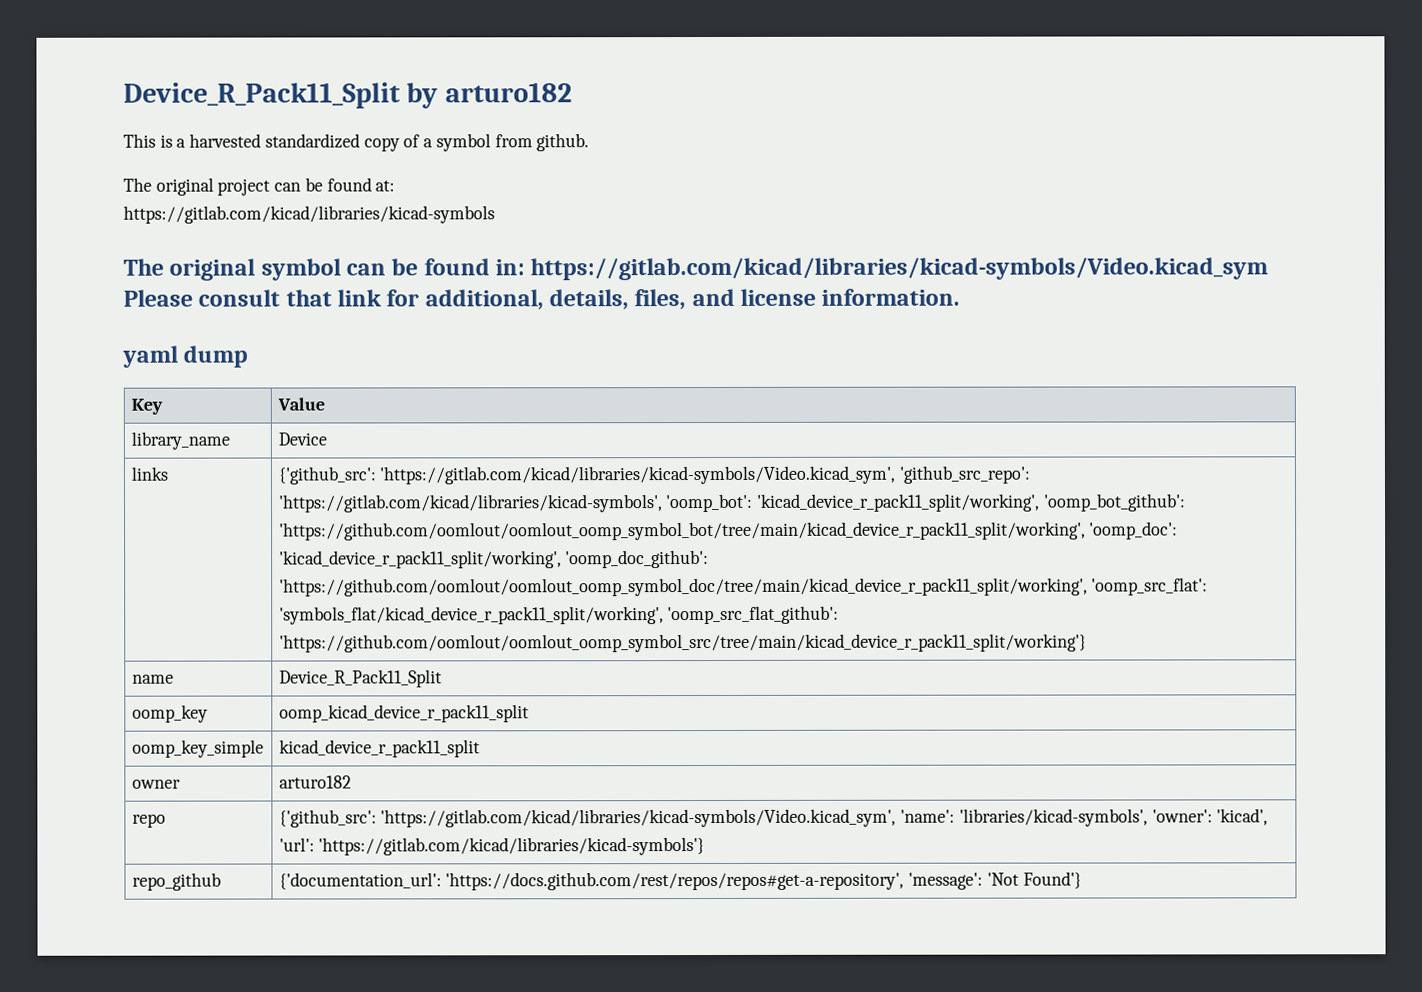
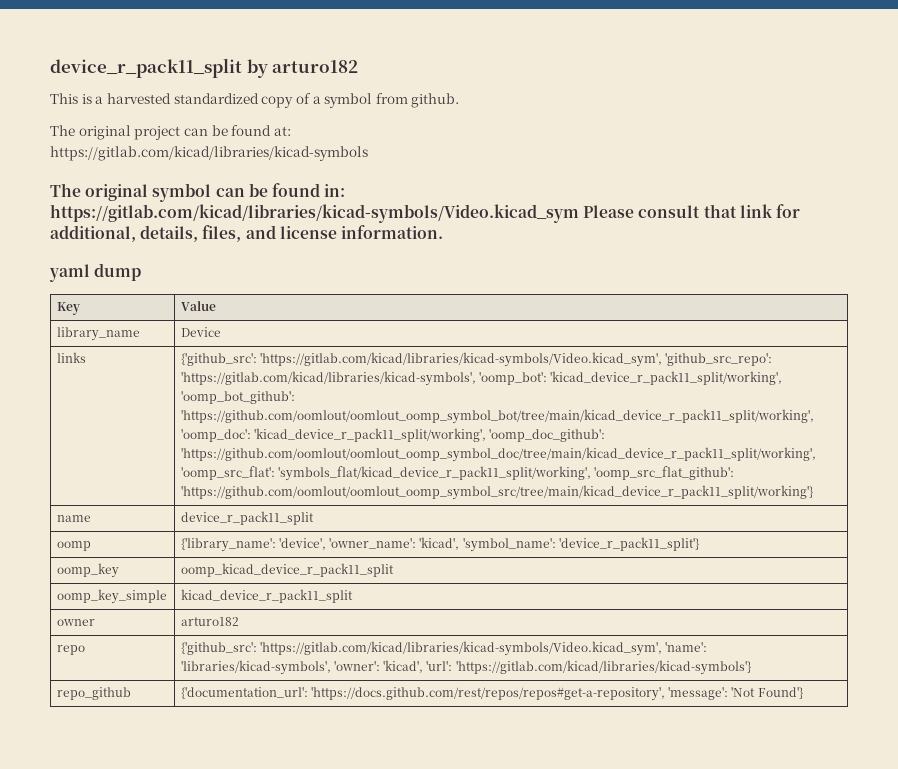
[123,82,401,109] Device_R_Pack11_Split -> [50,58,242,78] device_r_pack11_split
[278,669,442,688] Device_R_Pack11_Split -> [180,511,314,525] [56,541,91,551] [180,537,699,552] device_r_pack11_split // oomp | {'library_name': 'device', 'owner_name': 'kicad', 'symbol_name': 'device_r_pack11_split'}

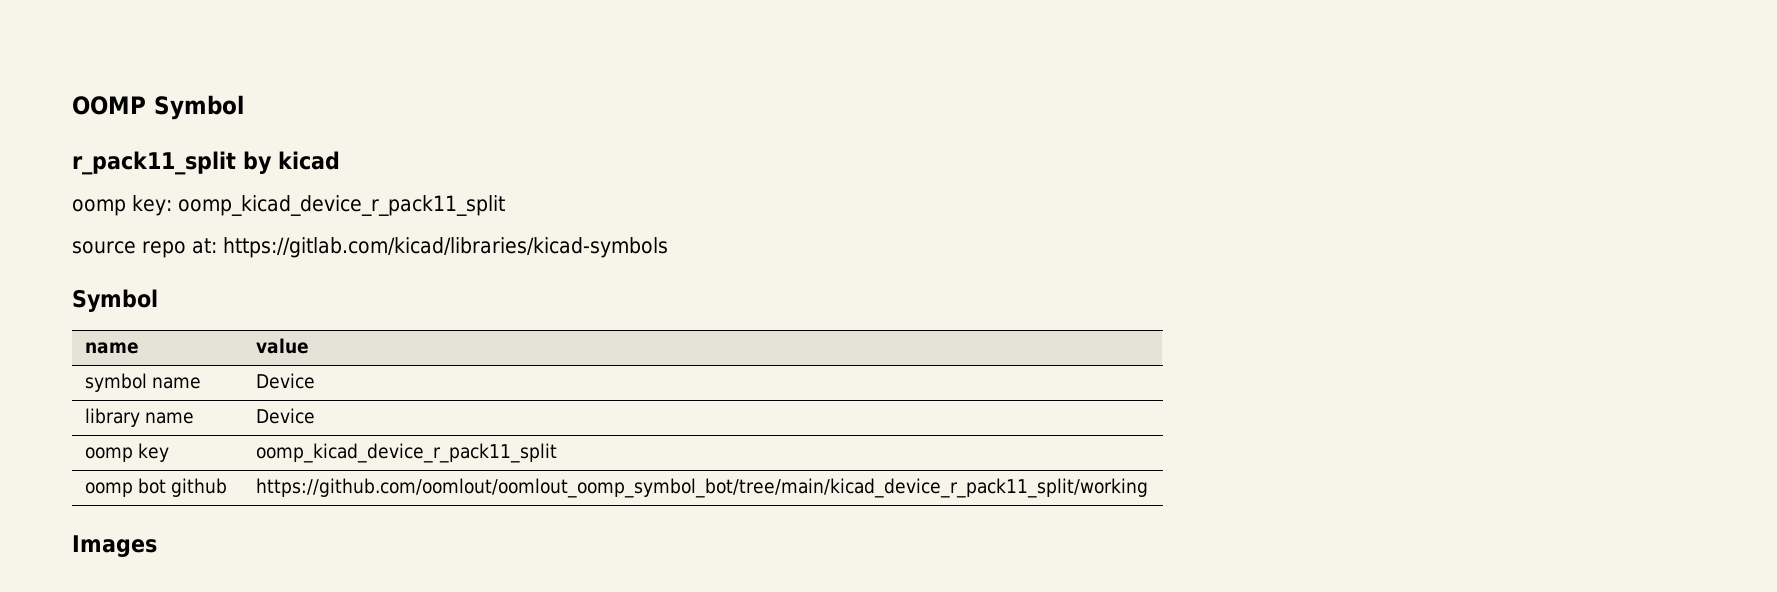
[50,58,359,78] [50,93,460,108] [50,125,272,140] device_r_pack11_split by arturo182 // This is a harvested standardized copy of a symbol from github. // The original project can be found -> [72,95,244,120] [72,151,340,175] [72,195,505,216] [72,241,186,258] OOMP Symbol // r_pack11_split by kicad // oomp key: oomp_kicad_device_r_pack11_split // source repo
(291, 131) // -> (217, 246) none
[50,183,346,202] [50,204,800,223] [50,225,443,242] [49,263,142,282] [56,302,80,315] [180,301,216,311] [56,327,140,341] [180,327,221,337] [56,352,86,363] [180,352,773,367] [180,371,783,386] [180,391,295,404] [180,409,814,424] [180,428,606,442] [180,447,816,462] [180,466,735,481] [180,485,813,500] [56,515,91,522] [180,511,314,525] [56,541,91,551] [180,537,699,552] [56,563,119,578] [180,563,394,577] [56,589,167,604] [180,589,353,603] [56,619,95,626] [180,617,239,626] [56,645,85,655] [180,641,708,656] [180,660,751,675] [56,687,131,700] [180,687,803,701] The original symbol can be found in: https://gitlab.com/kicad/libraries/kicad-symbols/Video.kicad_sym Please consult that link for additional, details, files, and license information. // yaml dump // Key | Value // library_name | Device // links | {'github_src': 'https://gitlab.com/kicad/libraries/kicad-symbols/Video.kicad_sym', 'github_src_repo': 'https://gitlab.com/kicad/libraries/kicad-symbols', 'oomp_bot': 'kicad_device_r_pack11_split/working', 'oomp_bot_github': 'https://github.com/oomlout/oomlout_oomp_symbol_bot/tree/main/kicad_device_r_pack11_split/working', 'oomp_doc': 'kicad_device_r_pack11_split/working', 'oomp_doc_github': 'https://github.com/oomlout/oomlout_oomp_symbol_doc/tree/main/kicad_device_r_pack11_split/working', 'oomp_src_flat': 'symbols_flat/kicad_device_r_pack11_split/working', 'oomp_src_flat_github': 'https://github.com/oomlout/oomlout_oomp_symbol_src/tree/main/kicad_device_r_pack11_split/working'} // name | device_r_pack11_split // oomp | {'library_name': 'device', 'owner_name': 'kicad', 'symbol_name': 'device_r_pack11_split'} // oomp_key | oomp_kicad_device_r_pack11_split // oomp_key_simple | kicad_device_r_pack11_split // owner | arturo182 // repo | {'github_src': 'https://gitlab.com/kicad/libraries/kicad-symbols/Video.kicad_sym', 'name': 'libraries/kicad-symbols', 'owner': 'kicad', 'url': 'https://gitlab.com/kicad/libraries/kicad-symbols'} // repo_github | {'documentation_url': 'https://docs.github.com/rest/repos/repos#get-a-repository', 'message': 'Not Found'} -> [72,289,158,312] [84,342,139,354] [255,338,309,354] [84,373,201,392] [255,373,315,389] [84,408,194,427] [255,408,315,424] [84,443,169,462] [255,443,557,463] [84,478,227,497] [255,478,1148,498] [72,535,157,557] Symbol // name | value // symbol name | Device // library name | Device // oomp key | oomp_kicad_device_r_pack11_split // oomp bot github | https://github.com/oomlout/oomlout_oomp_symbol_bot/tree/main/kicad_device_r_pack11_split/working // Images

